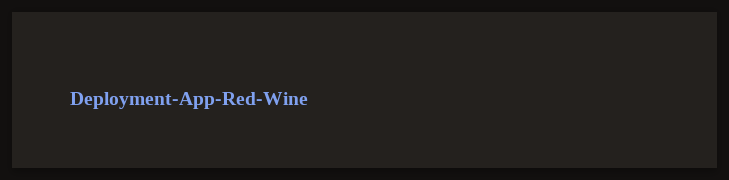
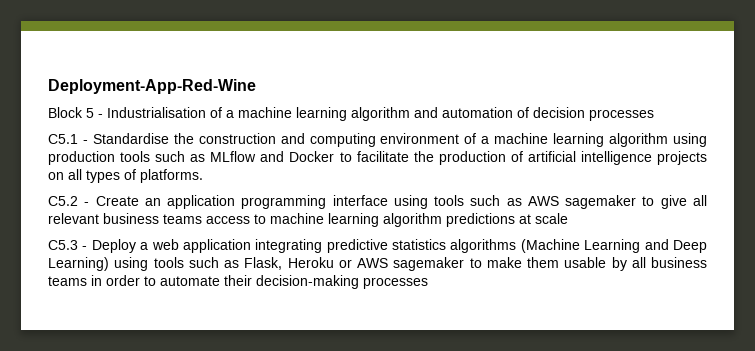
(308, 100) none -> [48,107,654,121] [48,133,707,147] [48,151,707,165] [48,169,203,183] [48,195,707,209] [48,213,568,227] [48,239,707,253] [48,257,707,271] [48,275,428,289] // Block 5 - Industrialisation of a machine learning algorithm and automation of decision processes // C5.1 - Standardise the construction and computing environment of a machine learning algorithm using production tools such as MLflow and Docker to facilitate the production of artificial intelligence projects on all types of platforms. // C5.2 - Create an application programming interface using tools such as AWS sagemaker to give all relevant business teams access to machine learning algorithm predictions at scale // C5.3 - Deploy a web application integrating predictive statistics algorithms (Machine Learning and Deep Learning) using tools such as Flask, Heroku or AWS sagemaker to make them usable by all business teams in order to automate their decision-making processes

